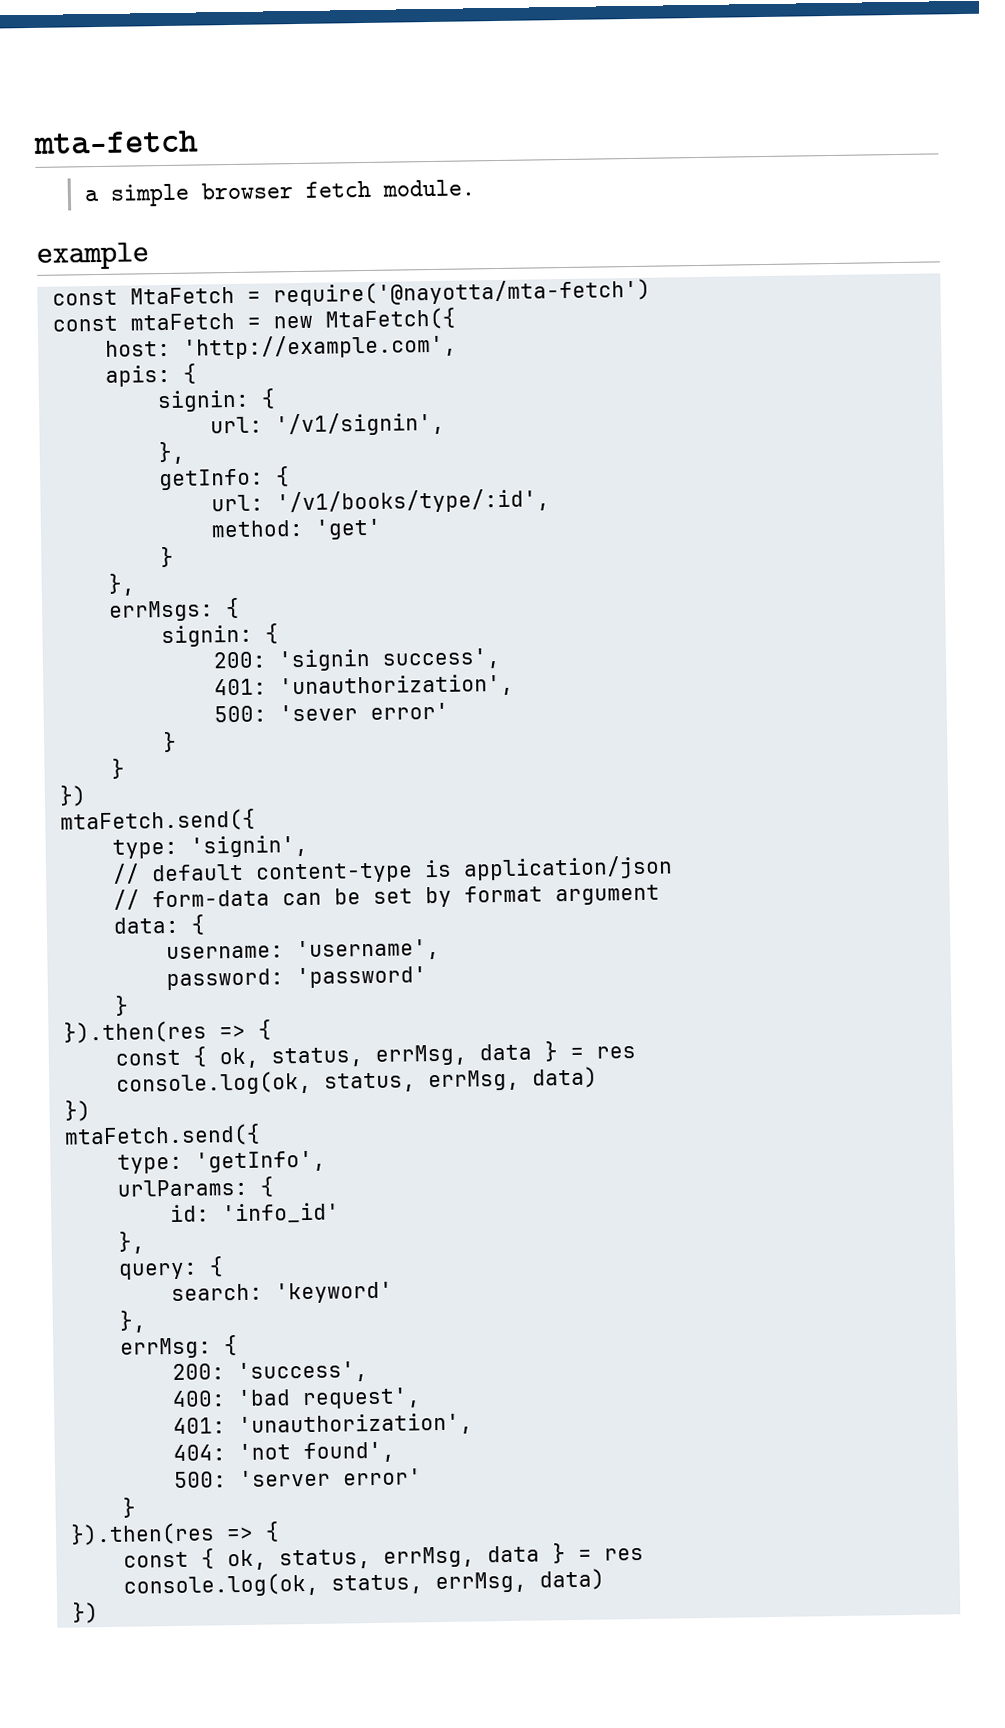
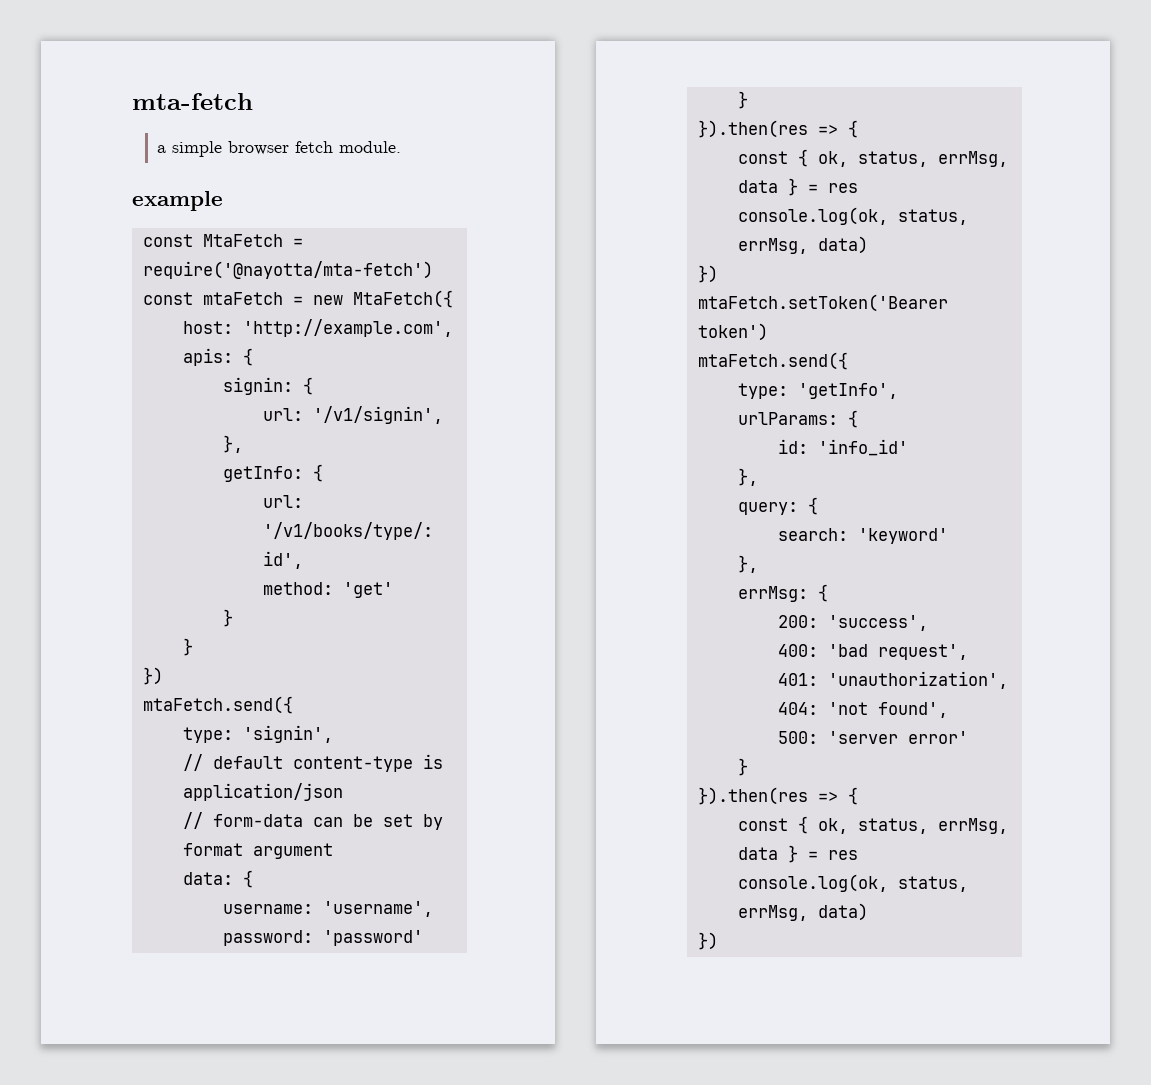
[107,573,135,596] [108,597,240,622] [160,623,279,648] [212,648,501,672] [213,673,514,699] [213,702,449,723] [161,731,177,753] // }, // errMsgs: { // signin: { // 200: 'signin success', // 401: 'unauthorization', // 500: 'sever error' // } -> (233, 618) none
(91, 1111) none -> [697,294,948,312] [697,323,768,341] // mtaFetch.setToken('Bearer token')

